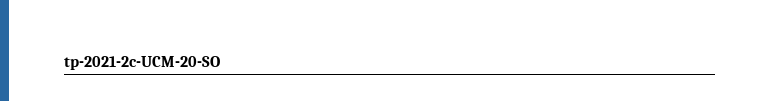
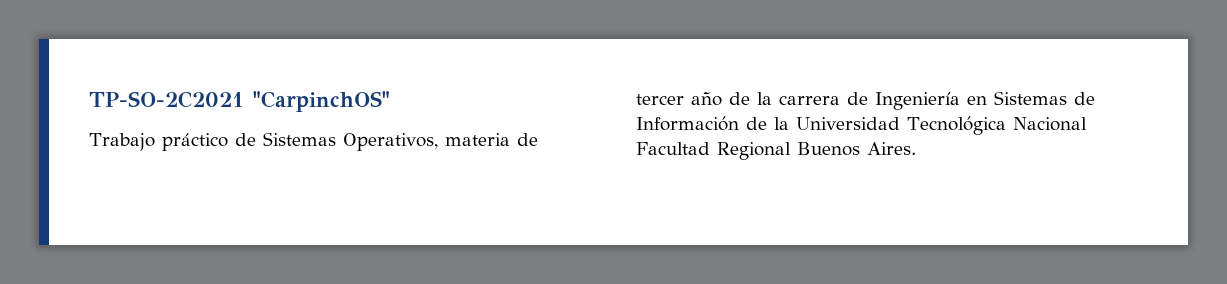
[64,56,220,70] tp-2021-2c-UCM-20-SO -> [89,91,390,112] [89,132,538,151] [636,91,1095,110] [636,116,1087,135] [636,142,916,160] TP-SO-2C2021 "CarpinchOS" // Trabajo práctico de Sistemas Operativos, materia de tercer año de la carrera de Ingeniería en Sistemas de Información de la Universidad Tecnológica Nacional Facultad Regional Buenos Aires.

